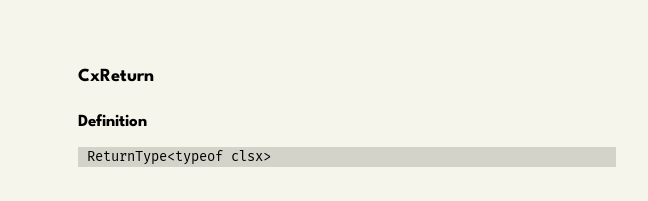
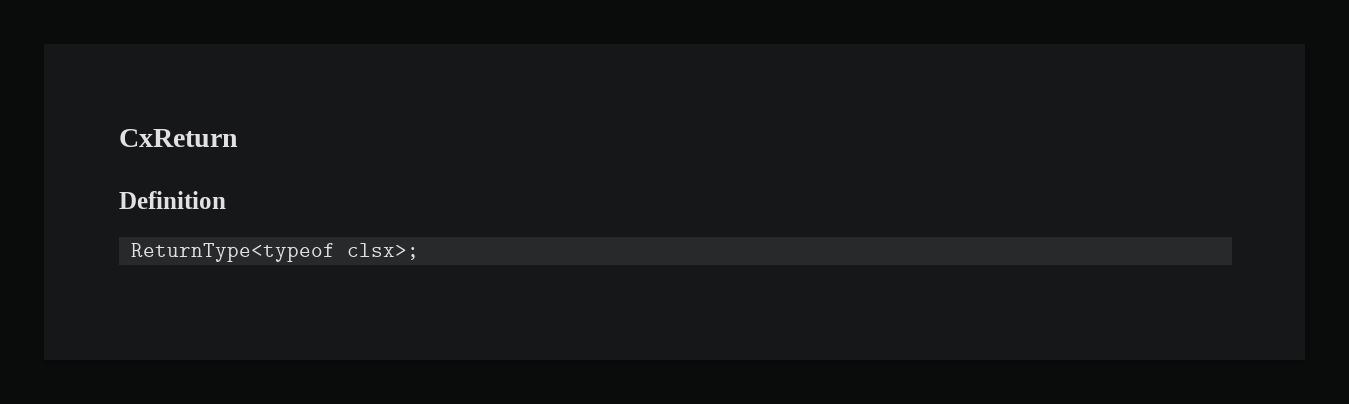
[230,150,271,161] clsx> -> [347,243,419,260] clsx>;

